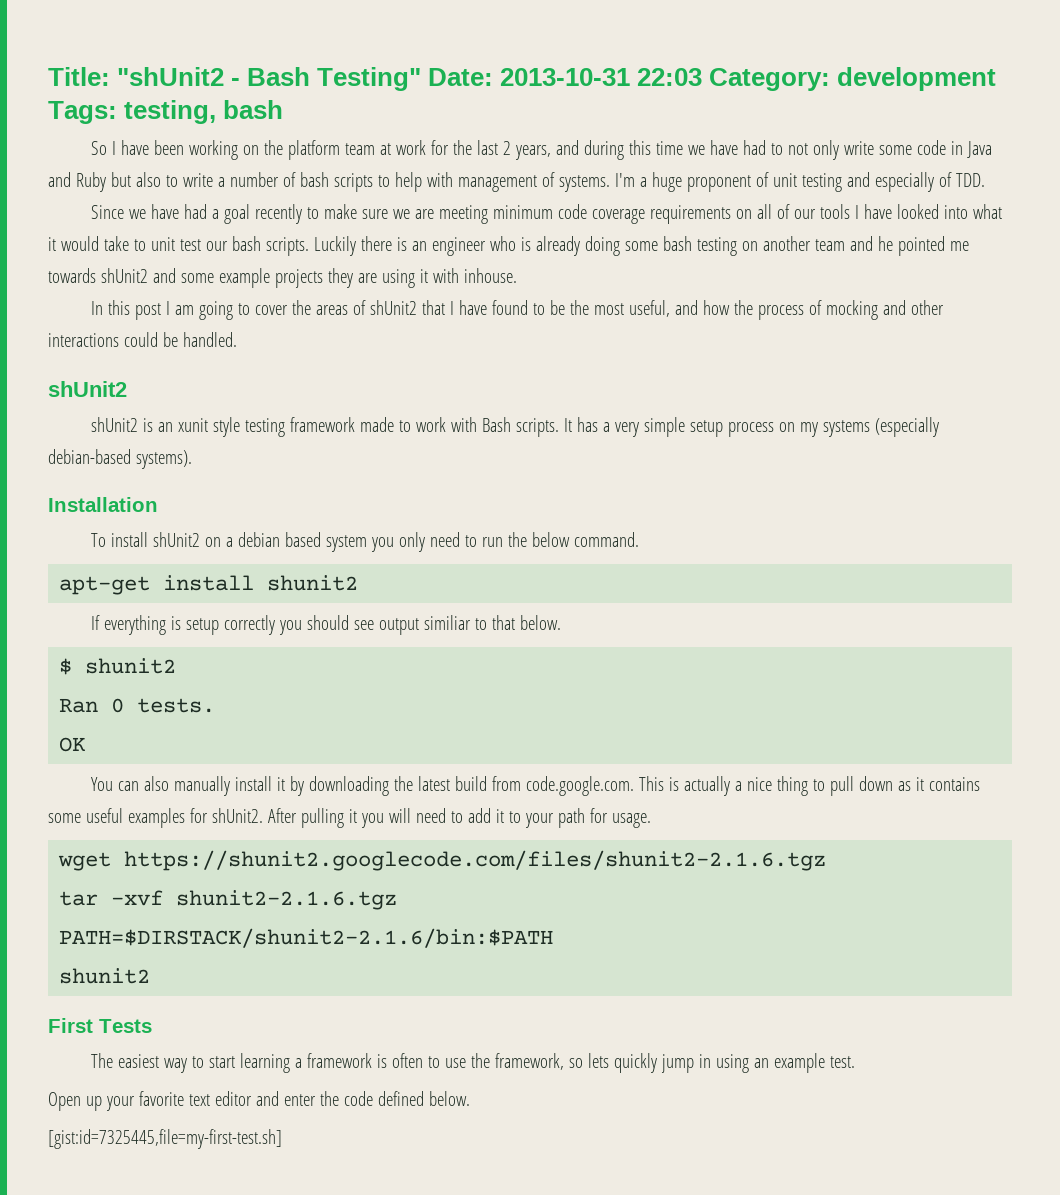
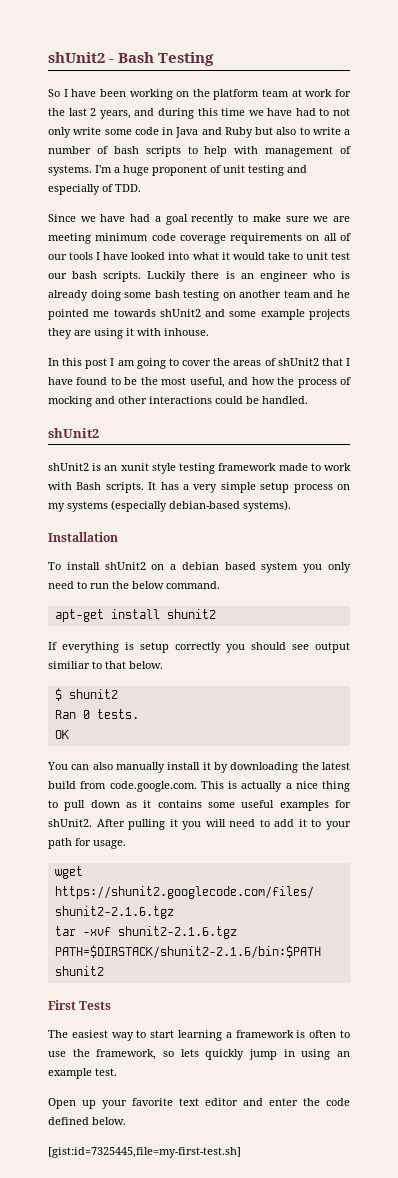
[48,67,997,91] [48,100,284,124] Title: "shUnit2 - Bash Testing" Date: 2013-10-31 22:03 Category: development Tags: testing, bash -> [48,52,215,66] shUnit2 - Bash Testing

